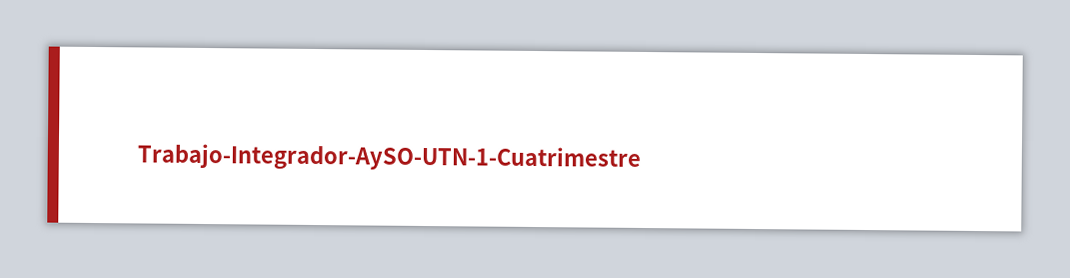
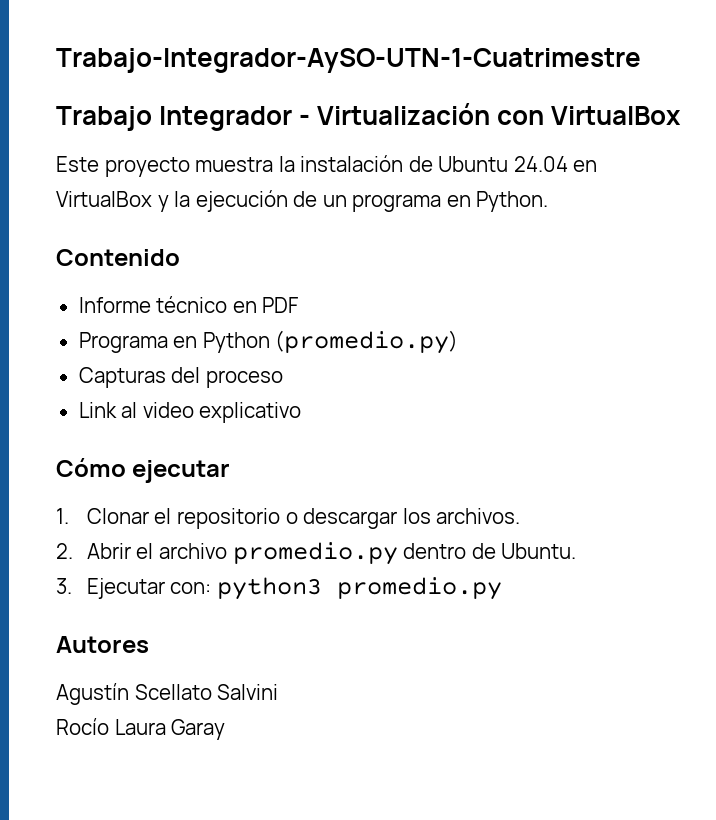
(641, 158) none -> [56,103,682,131] [56,155,598,177] [56,190,549,212] [56,249,180,266] [78,296,299,313] [78,330,459,354] [78,367,283,388] [78,402,302,423] [56,458,231,483] [56,508,521,529] [56,542,577,565] [56,577,502,600] [56,636,149,653] [56,683,279,705] [56,718,226,740] // Trabajo Integrador - Virtualización con VirtualBox // Este proyecto muestra la instalación de Ubuntu 24.04 en VirtualBox y la ejecución de un programa en Python. // Contenido // Informe técnico en PDF // Programa en Python (promedio.py) // Capturas del proceso // Link al video explicativo // Cómo ejecutar // 1. Clonar el repositorio o descargar los archivos. // 2. Abrir el archivo promedio.py dentro de Ubuntu. // 3. Ejecutar con: python3 promedio.py // Autores // Agustín Scellato Salvini // Rocío Laura Garay

